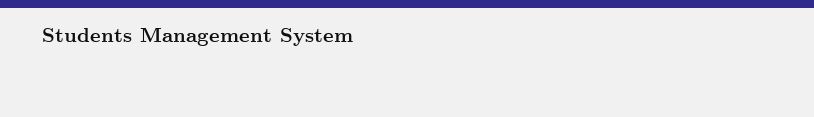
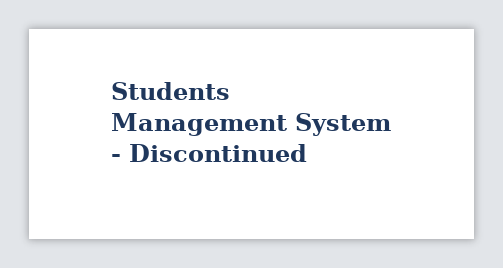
(353, 37) none -> [111,144,307,162] - Discontinued

